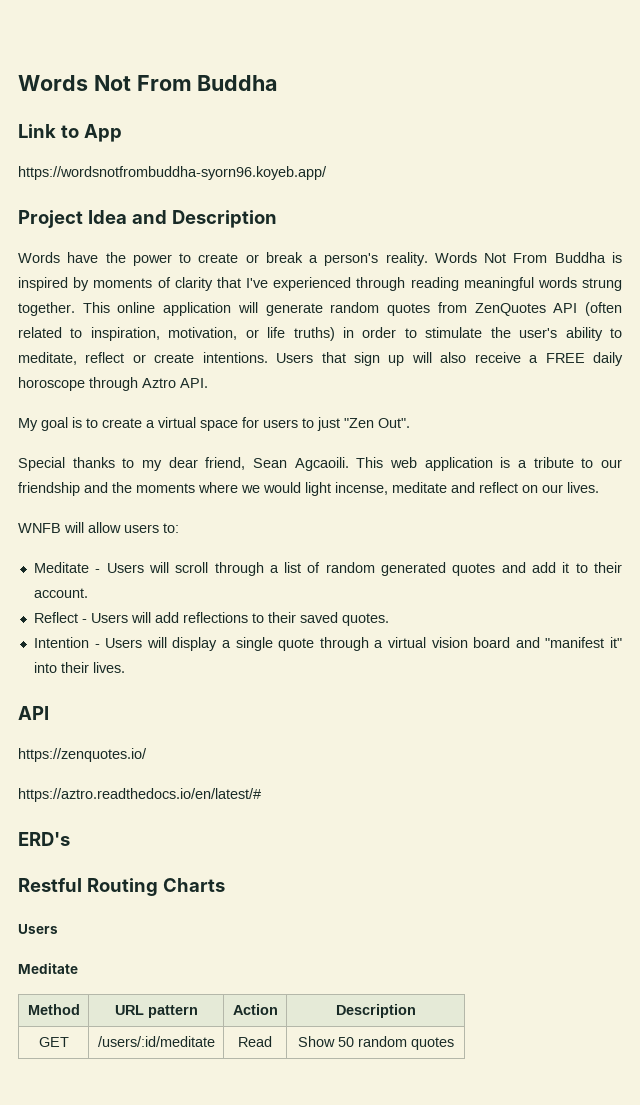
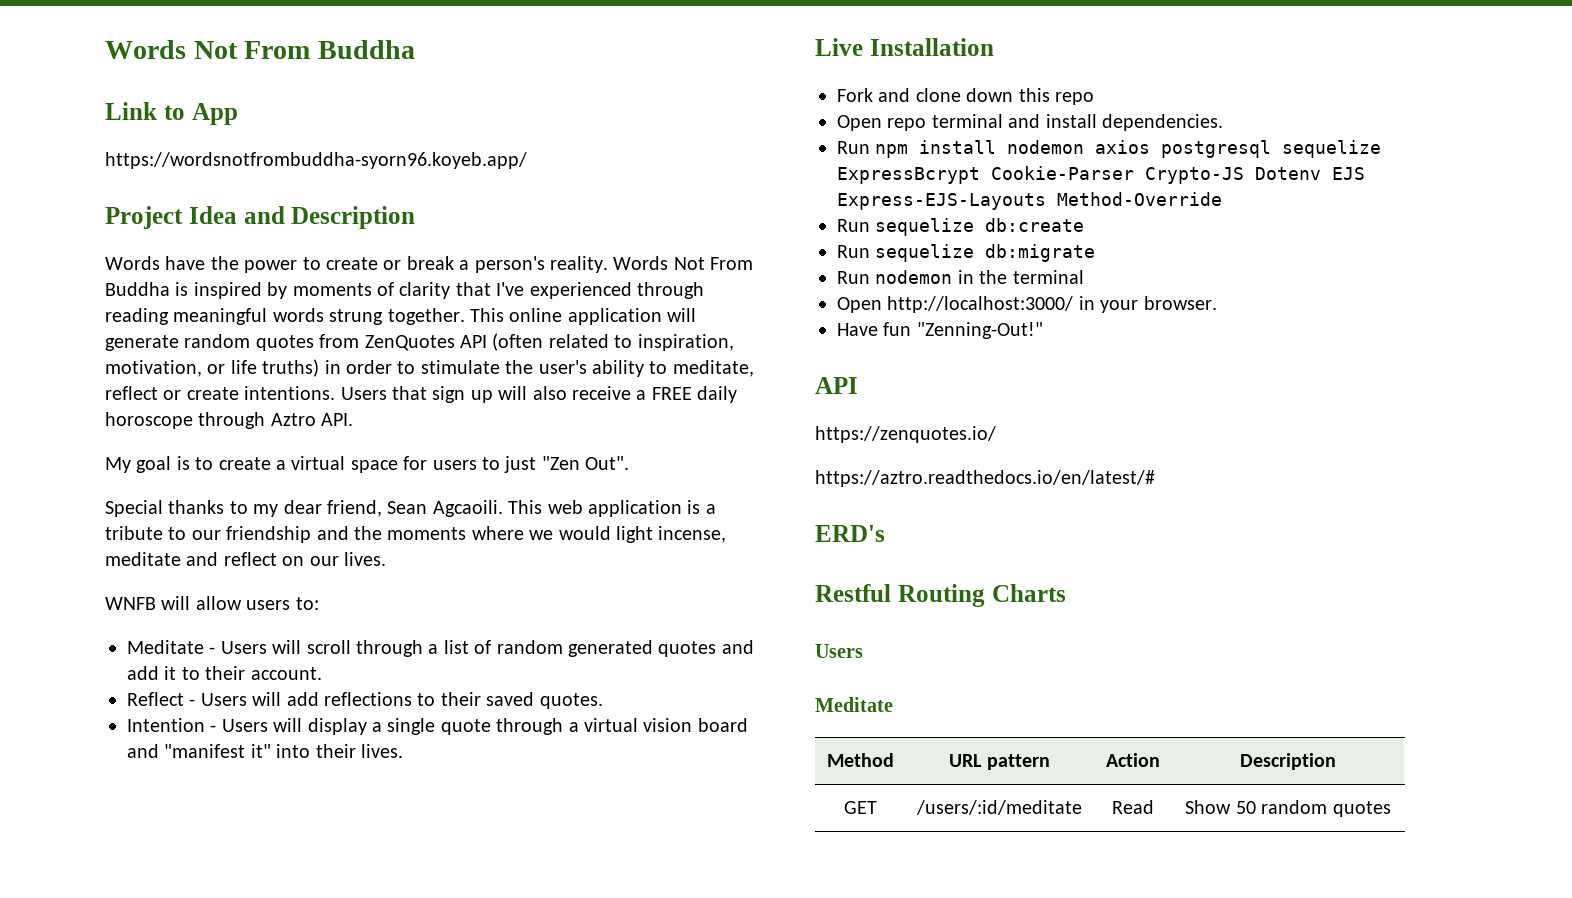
(125, 667) none -> [815,38,994,56] [837,88,1094,105] [837,114,1223,131] [837,140,1382,158] [837,166,1365,184] [837,192,1222,210] [837,218,1085,236] [837,244,1096,262] [837,270,1084,284] [837,296,1217,313] [837,322,1043,339] // Live Installation // Fork and clone down this repo // Open repo terminal and install dependencies. // Run npm install nodemon axios postgresql sequelize ExpressBcrypt Cookie-Parser Crypto-JS Dotenv EJS Express-EJS-Layouts Method-Override // Run sequelize db:create // Run sequelize db:migrate // Run nodemon in the terminal // Open http://localhost:3000/ in your browser. // Have fun "Zenning-Out!"

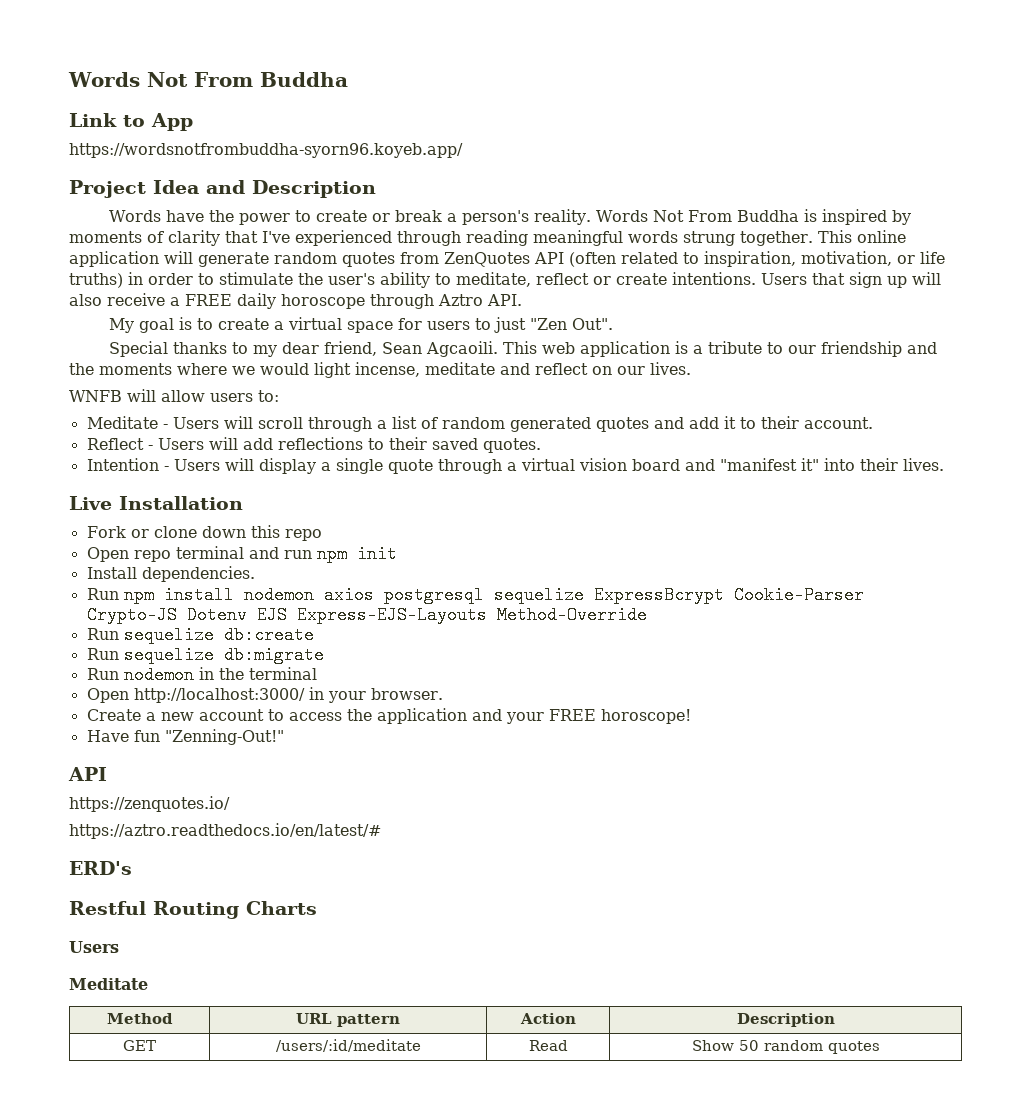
[878,88,911,102] and -> [130,529,149,538] or
[1045,114,1097,128] install -> [283,545,397,563] [86,567,137,579] run npm init // Install
(1217, 303) none -> [86,708,691,724] // Create a new account to access the application and your FREE horoscope!

